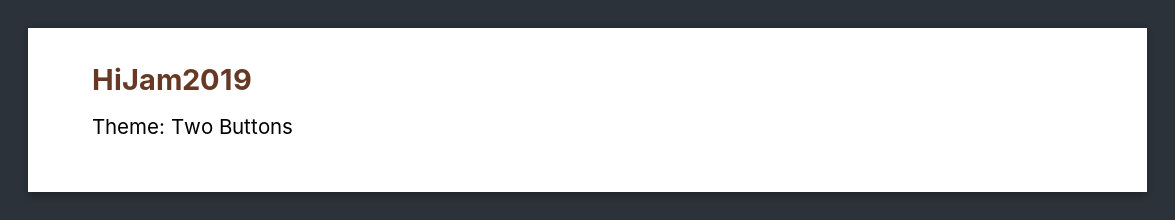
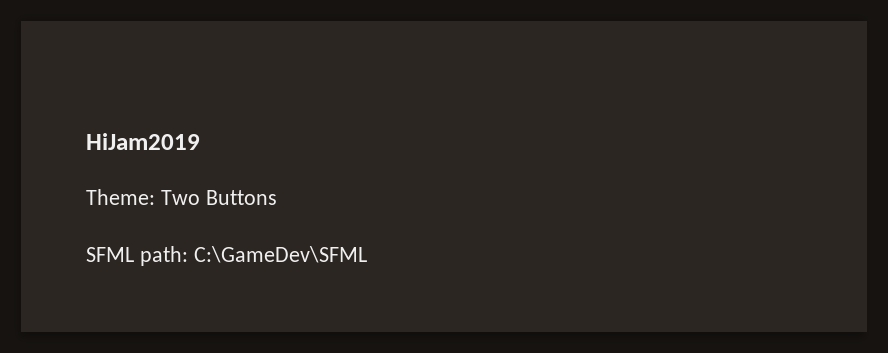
(293, 126) none -> [86,246,367,266] // SFML path: C:\GameDev\SFML

